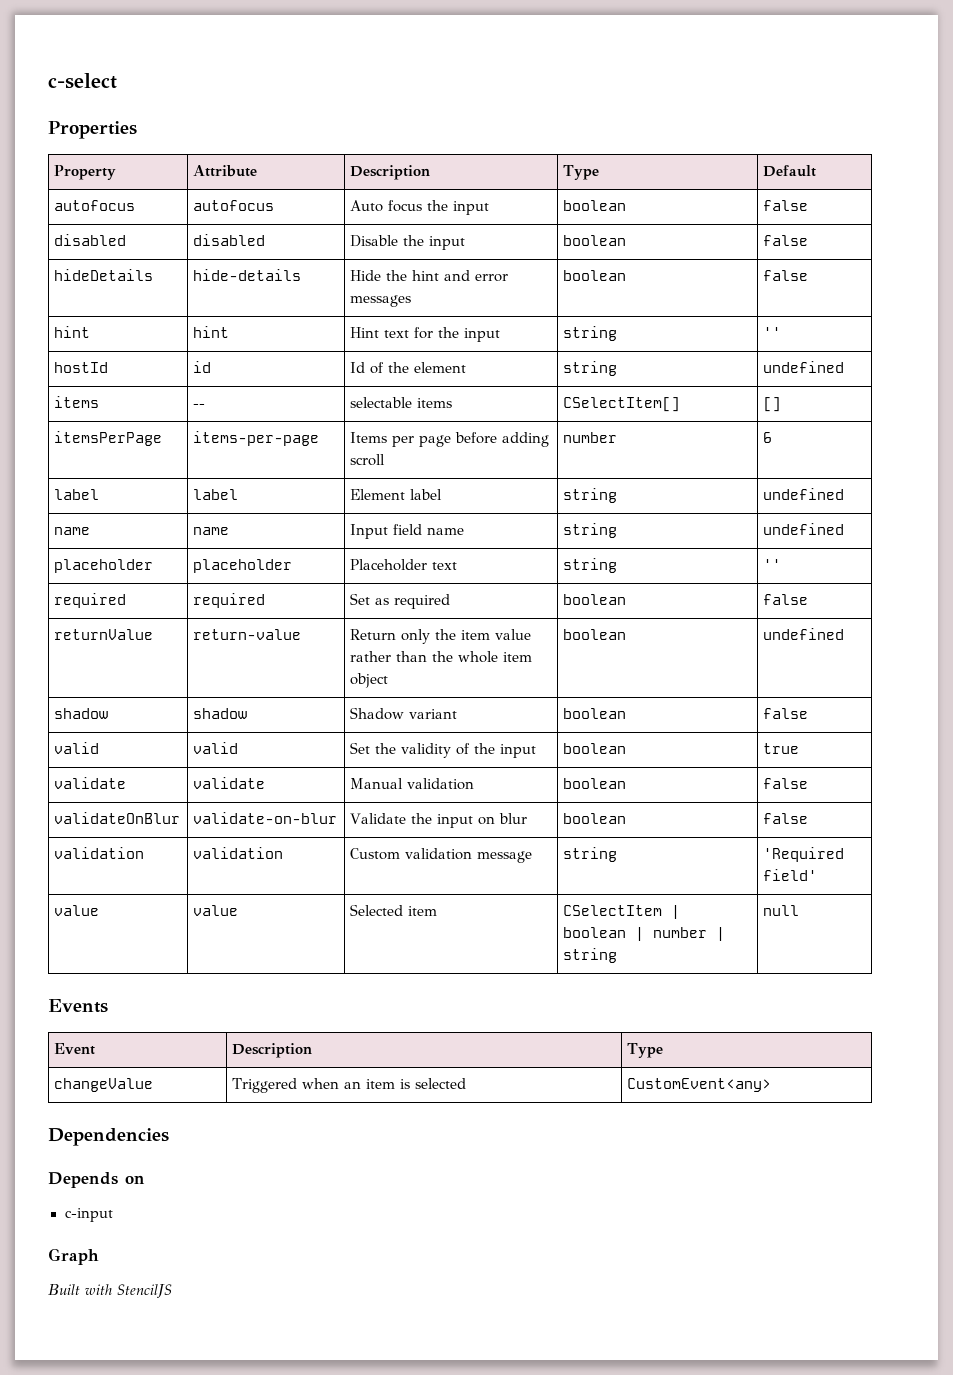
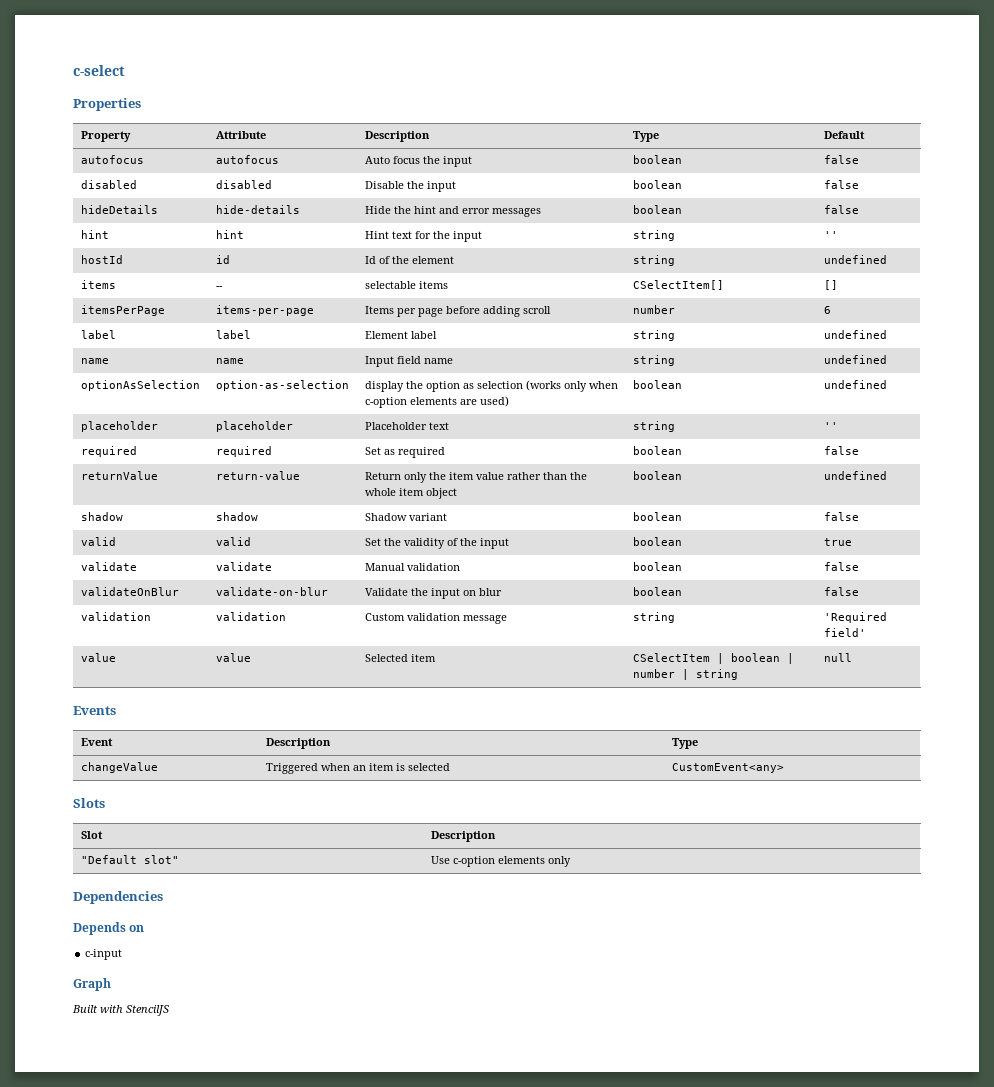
(845, 529) none -> [80,380,200,391] [215,380,349,391] [364,380,618,392] [364,396,509,408] [632,380,682,389] [823,380,887,389] // optionAsSelection | option-as-selection | display the option as selection (works only when c-option elements are used) | boolean | undefined
(772, 1085) none -> [73,798,105,808] [80,831,103,839] [430,831,496,842] [80,855,179,864] [430,856,571,867] // Slots // Slot | Description // "Default slot" | Use c-option elements only

